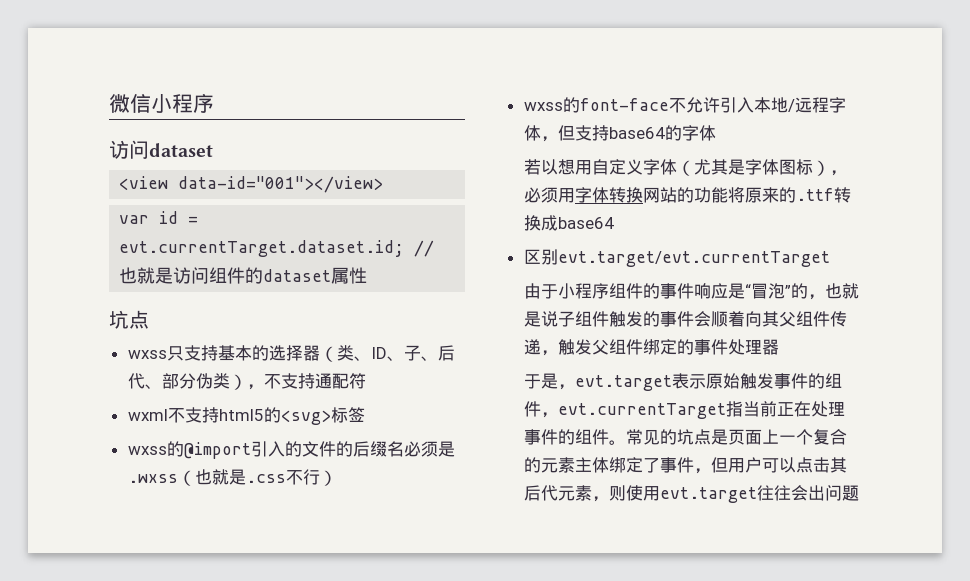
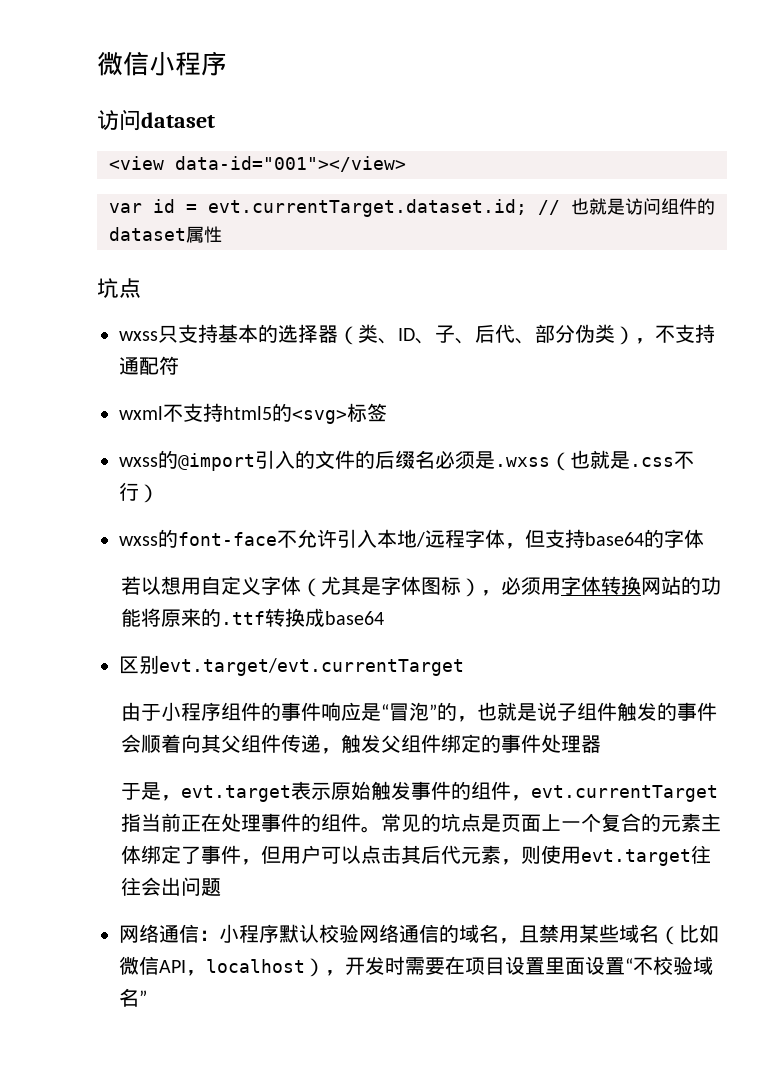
(859, 493) none -> [119,924,719,945] [119,956,713,977] [119,988,147,1007] // 网络通信：小程序默认校验网络通信的域名，且禁用某些域名（比如微信API，localhost），开发时需要在项目设置里面设置“不校验域名”

